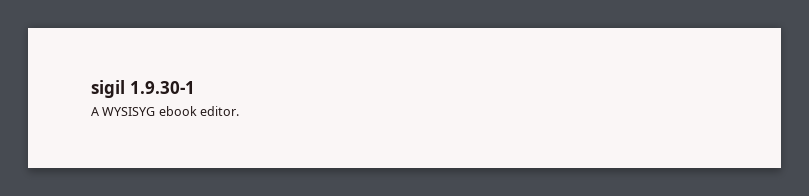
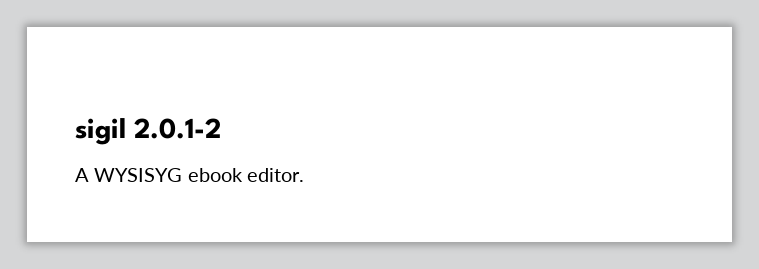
[129,81,195,94] 1.9.30-1 -> [134,118,221,139] 2.0.1-2

